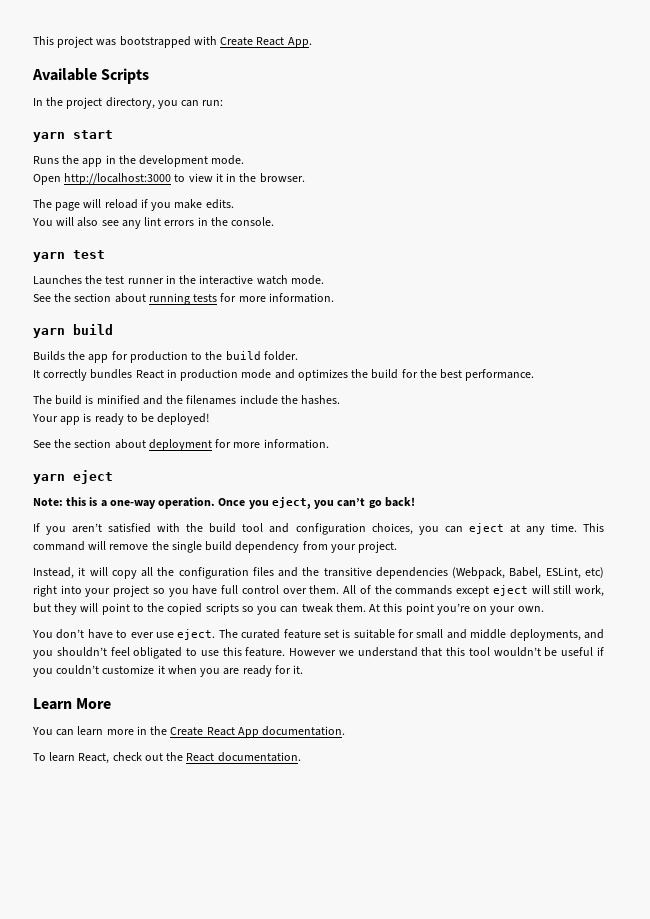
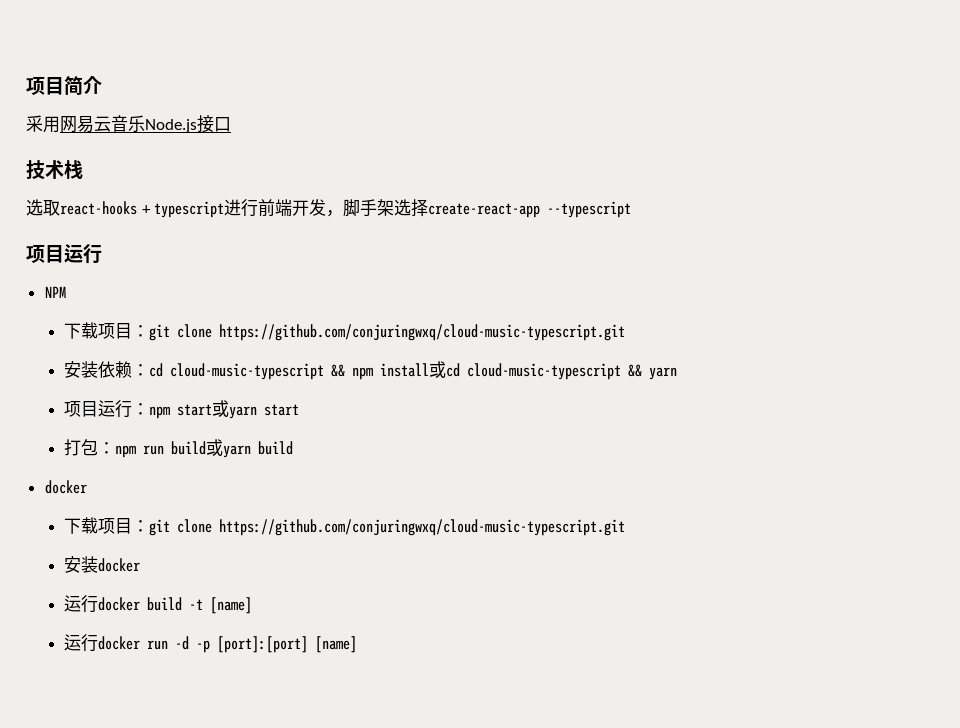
[33,36,312,48] [32,68,150,84] [33,97,224,109] [33,130,113,142] [33,155,245,167] [33,173,305,185] [33,199,234,211] [32,217,275,229] [33,250,105,262] [33,275,324,285] [33,293,334,305] [33,324,113,338] [33,351,298,363] [33,369,535,381] [33,395,341,405] [32,413,210,425] [33,439,329,451] [33,470,113,484] [33,497,415,509] [33,523,604,535] [33,541,398,553] [33,567,604,579] [33,585,604,597] [33,603,544,615] [32,629,605,641] [33,647,604,659] [33,665,304,677] [33,698,112,710] [32,726,346,738] [33,752,301,764] This project was bootstrapped with Create React App. // Available Scripts // In the project directory, you can run: // yarn start // Runs the app in the development mode. // Open http://localhost:3000 to view it in the browser. // The page will reload if you make edits. // You will also see any lint errors in the console. // yarn test // Launches the test runner in the interactive watch mode. // See the section about running tests for more information. // yarn build // Builds the app for production to the build folder. // It correctly bundles React in production mode and optimizes the build for the best performance. // The build is minified and the filenames include the hashes. // Your app is ready to be deployed! // See the section about deployment for more information. // yarn eject // Note: this is a one-way operation. Once you eject, you can’t go back! // If you aren’t satisfied with the build tool and configuration choices, you can eject at any time. This command will remove the single build dependency from your project. // Instead, it will copy all the configuration files and the transitive dependencies (Webpack, Babel, ESLint, etc) right into your project so you have full control over them. All of the commands except eject will still work, but they will point to the copied scripts so you can tweak them. At this point you’re on your own. // You don’t have to ever use eject. The curated feature set is suitable for small and middle deployments, and you shouldn’t feel obligated to use this feature. However we understand that this tool wouldn’t be useful if you couldn’t customize it when you are ready for it. // Learn More // You can learn more in the Create React App documentation. // To learn React, check out the React documentation. -> [26,76,102,95] [26,115,231,133] [26,160,83,180] [26,199,632,218] [26,244,102,264] [44,286,66,298] [64,322,626,341] [64,361,678,380] [64,400,300,419] [64,439,294,458] [44,480,87,494] [64,517,626,536] [64,556,141,573] [64,595,253,614] [64,634,358,653] 项目简介 // 采用网易云音乐Node.js接口 // 技术栈 // 选取react-hooks + typescript进行前端开发，脚手架选择create-react-app --typescript // 项目运行 // NPM // 下载项目：git clone https://github.com/conjuringwxq/cloud-music-typescript.git // 安装依赖：cd cloud-music-typescript && npm install或cd cloud-music-typescript && yarn // 项目运行：npm start或yarn start // 打包：npm run build或yarn build // docker // 下载项目：git clone https://github.com/conjuringwxq/cloud-music-typescript.git // 安装docker // 运行docker build -t [name] // 运行docker run -d -p [port]:[port] [name]

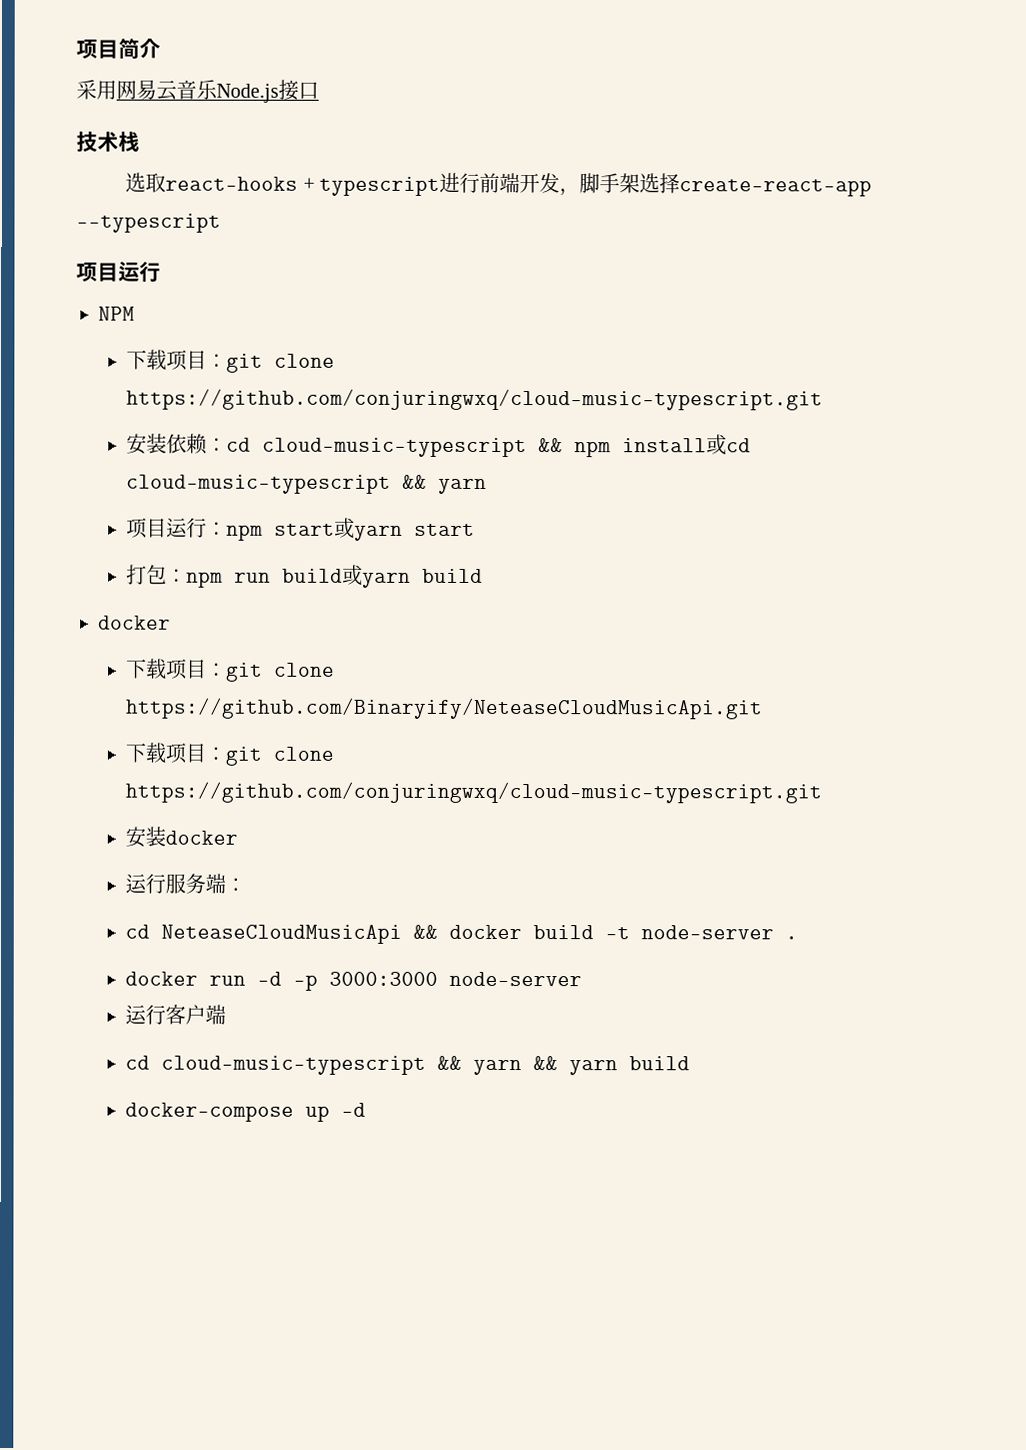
(87, 487) none -> [126,658,336,682] [126,697,764,720] // 下载项目：git clone https://github.com/Binaryify/NeteaseCloudMusicApi.git
(99, 604) none -> [165,873,247,894] [125,924,439,944] 服务端： // cd NeteaseCloudMusicApi &&
[210,597,253,614] [64,634,99,652] [name] // 运行 -> [641,925,799,940] node-server . //
[217,636,358,653] [port]:[port] [name] -> [329,971,583,987] [125,1004,227,1025] [125,1055,691,1076] [125,1102,367,1122] 3000:3000 node-server // 运行客户端 // cd cloud-music-typescript && yarn && yarn build // docker-compose up -d

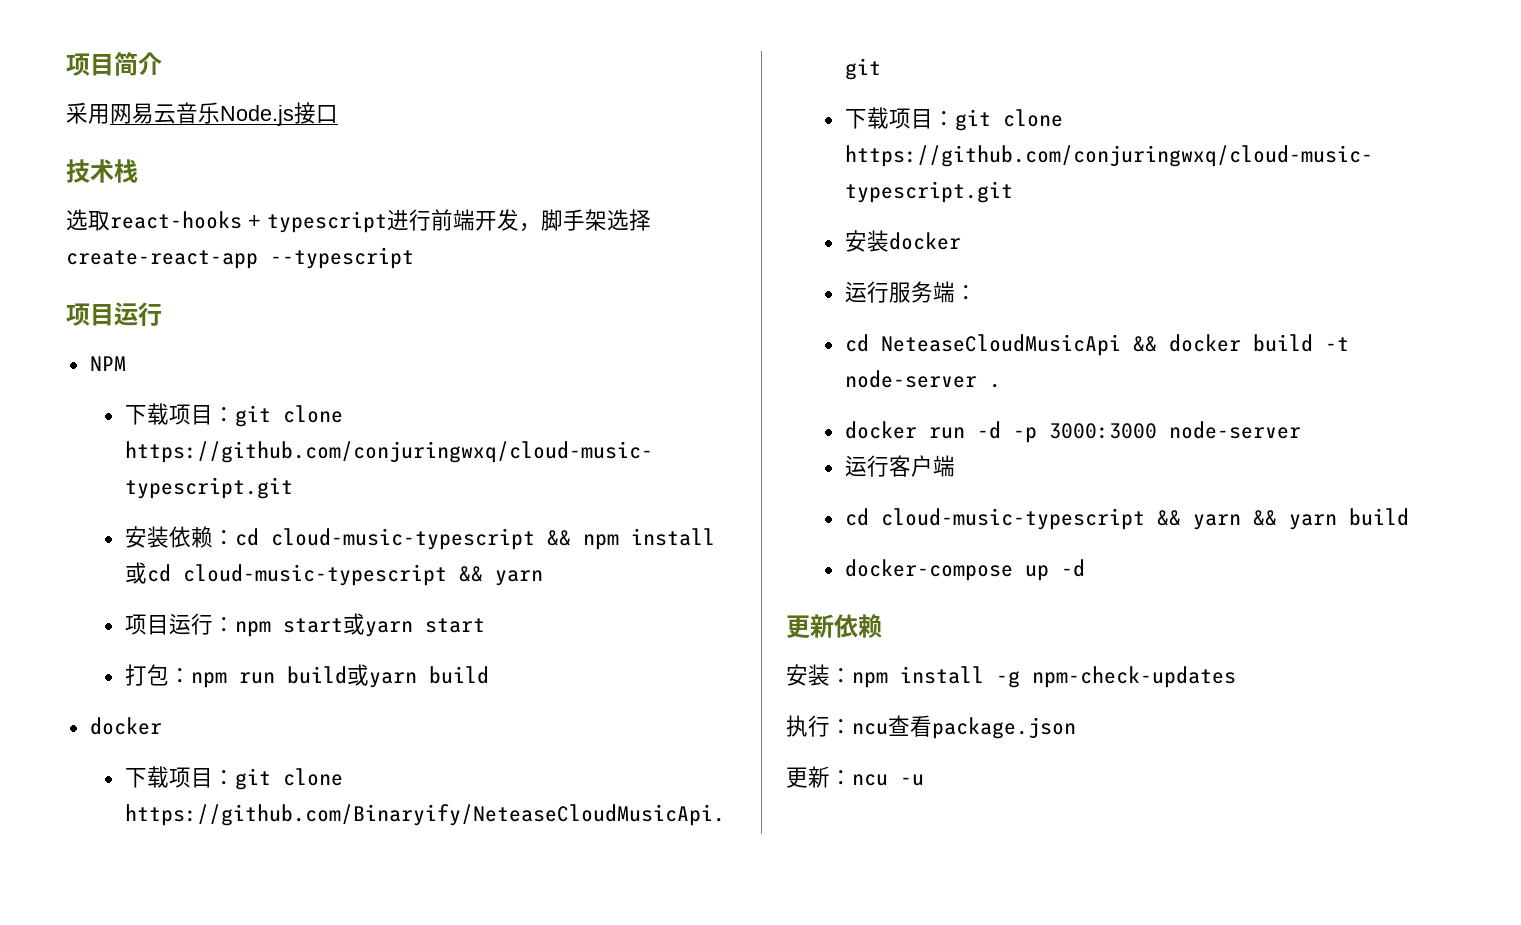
(367, 1109) none -> [786,614,882,639] [786,664,1236,688] [786,715,1076,739] [786,766,924,788] // 更新依赖 // 安装：npm install -g npm-check-updates // 执行：ncu查看package.json // 更新：ncu -u

